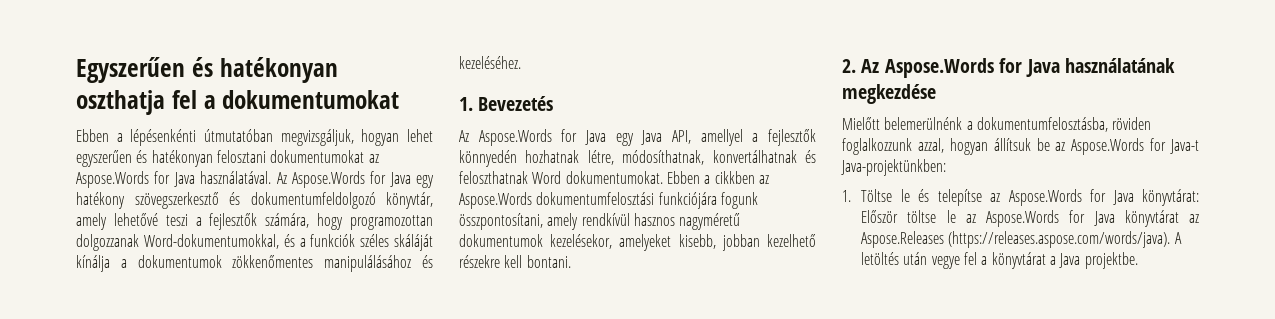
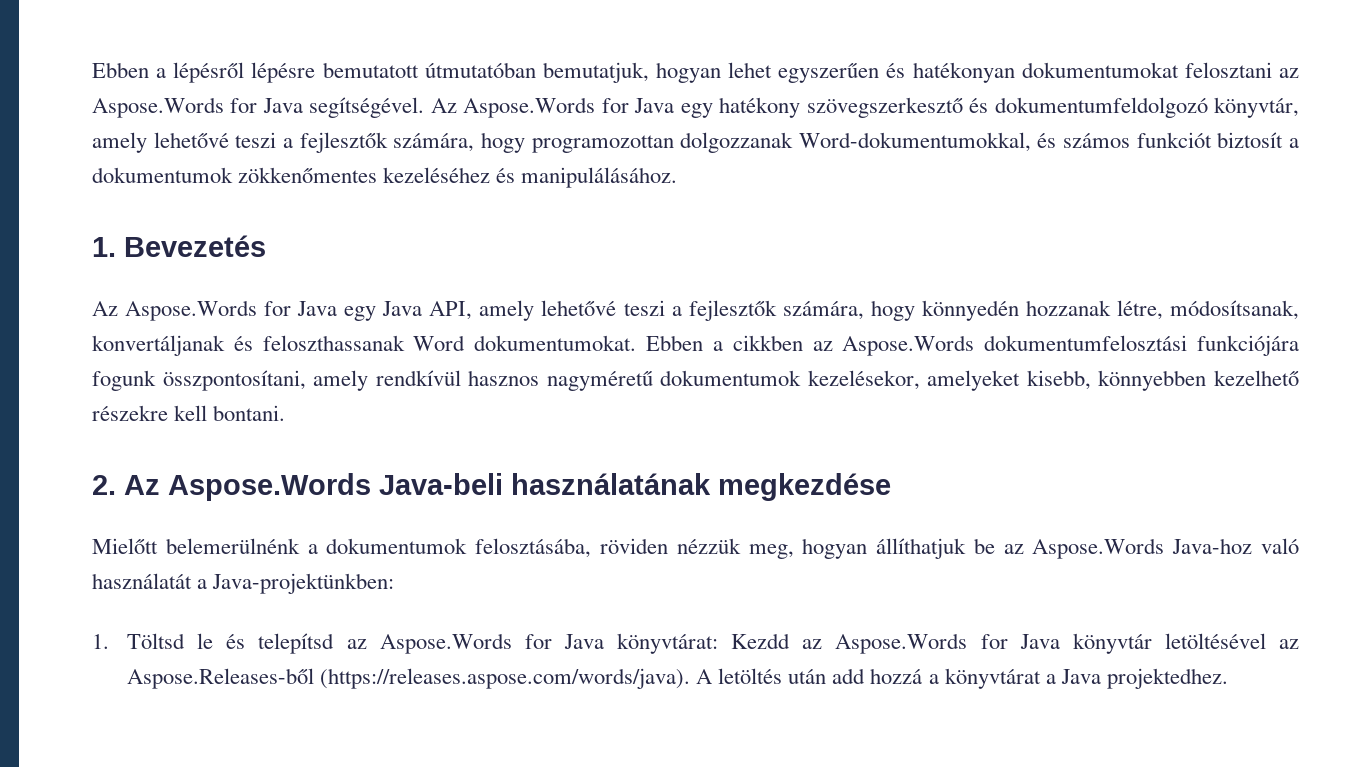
[76,57,338,83] [76,90,400,115] [76,129,354,146] Egyszerűen és hatékonyan oszthatja fel a dokumentumokat // Ebben a lépésenkénti útmutatóban megvizsgáljuk, -> [92,62,649,83] Ebben a lépésről lépésre bemutatott útmutatóban bemutatjuk,
[216,150,379,163] [76,171,272,188] felosztani dokumentumokat az Aspose.Words for Java használatával. -> [1021,62,1299,78] [92,97,425,118] dokumentumokat felosztani az Aspose.Words for Java segítségével.
[299,234,433,251] [76,255,434,272] [459,56,521,69] a funkciók széles skáláját kínálja a dokumentumok zökkenőmentes manipulálásához és kezeléséhez. -> [1063,132,1299,148] [92,167,678,188] számos funkciót biztosít a dokumentumok zökkenőmentes kezeléséhez és manipulálásához.
[700,129,816,146] [459,150,816,167] [459,171,528,184] amellyel a fejlesztők könnyedén hozhatnak létre, módosíthatnak, konvertálhatnak és feloszthatnak -> [479,300,1299,321] [92,335,405,356] amely lehetővé teszi a fejlesztők számára, hogy könnyedén hozzanak létre, módosítsanak, konvertáljanak és feloszthassanak
[721,234,760,251] jobban -> [1098,370,1207,391] könnyebben
[999,58,1060,77] for Java -> [379,473,503,495] Java-beli
[976,117,1152,132] [842,138,1199,155] dokumentumfelosztásba, röviden foglalkozzunk azzal, hogyan állítsuk be az Aspose.Words for Java-t -> [326,538,1299,559] [92,573,208,589] dokumentumok felosztásába, röviden nézzük meg, hogyan állíthatjuk be az Aspose.Words Java-hoz való használatát a
[861,189,893,202] Töltse -> [127,633,186,649] Töltsd
[937,189,982,206] telepítse -> [258,633,335,654] telepítsd
[861,210,1199,227] [861,231,945,248] Először töltse le az Aspose.Words for Java könyvtárat az Aspose.Releases -> [731,633,1299,654] [127,668,315,689] Kezdd az Aspose.Words for Java könyvtár letöltésével az Aspose.Releases-ből
[931,252,978,269] vegye fel -> [832,668,923,684] add hozzá
[1084,252,1138,269] projektbe. -> [1106,668,1228,689] projektedhez.

